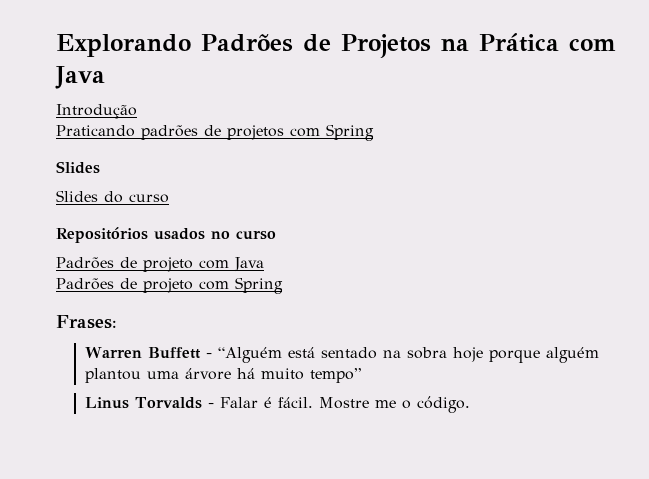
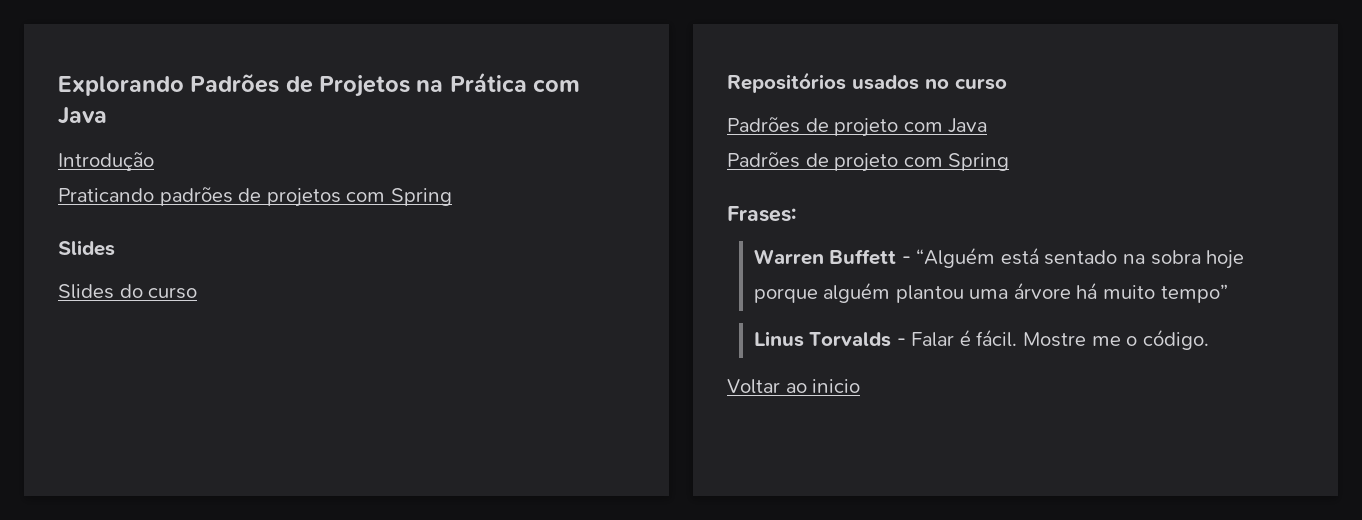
(470, 404) none -> [727,379,861,394] // Voltar ao inicio

